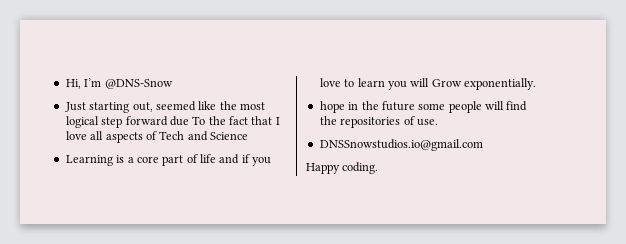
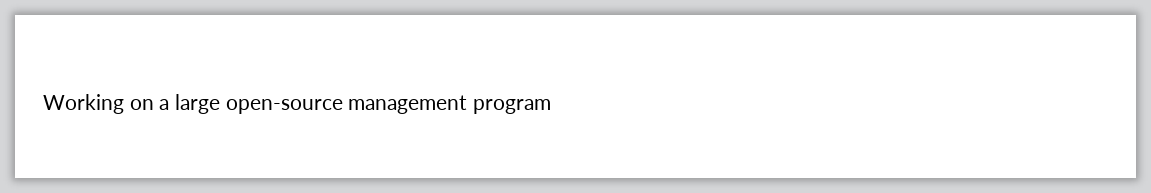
[65,78,173,89] [64,101,265,113] [65,116,280,128] [65,131,248,143] [65,154,272,166] [319,78,536,90] [319,101,528,113] [319,116,438,128] [319,139,483,151] [306,162,379,174] Hi, I’m @DNS-Snow // Just starting out, seemed like the most logical step forward due To the fact that I love all aspects of Tech and Science // Learning is a core part of life and if you love to learn you will Grow exponentially. // hope in the future some people will find the repositories of use. // DNSSnowstudios.io@gmail.com // Happy coding. -> [43,94,552,114] Working on a large open-source management program

